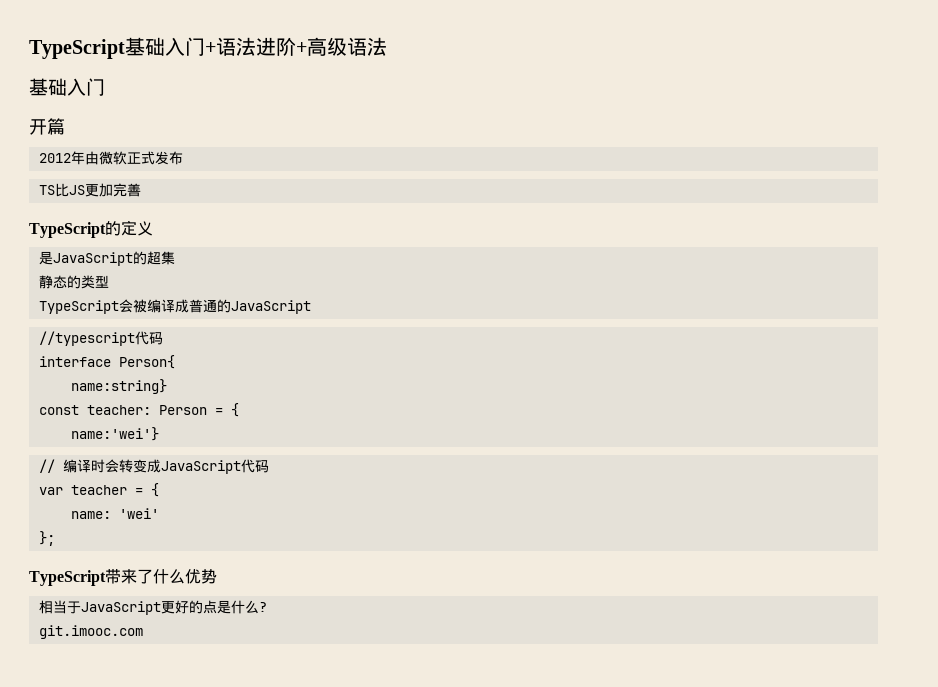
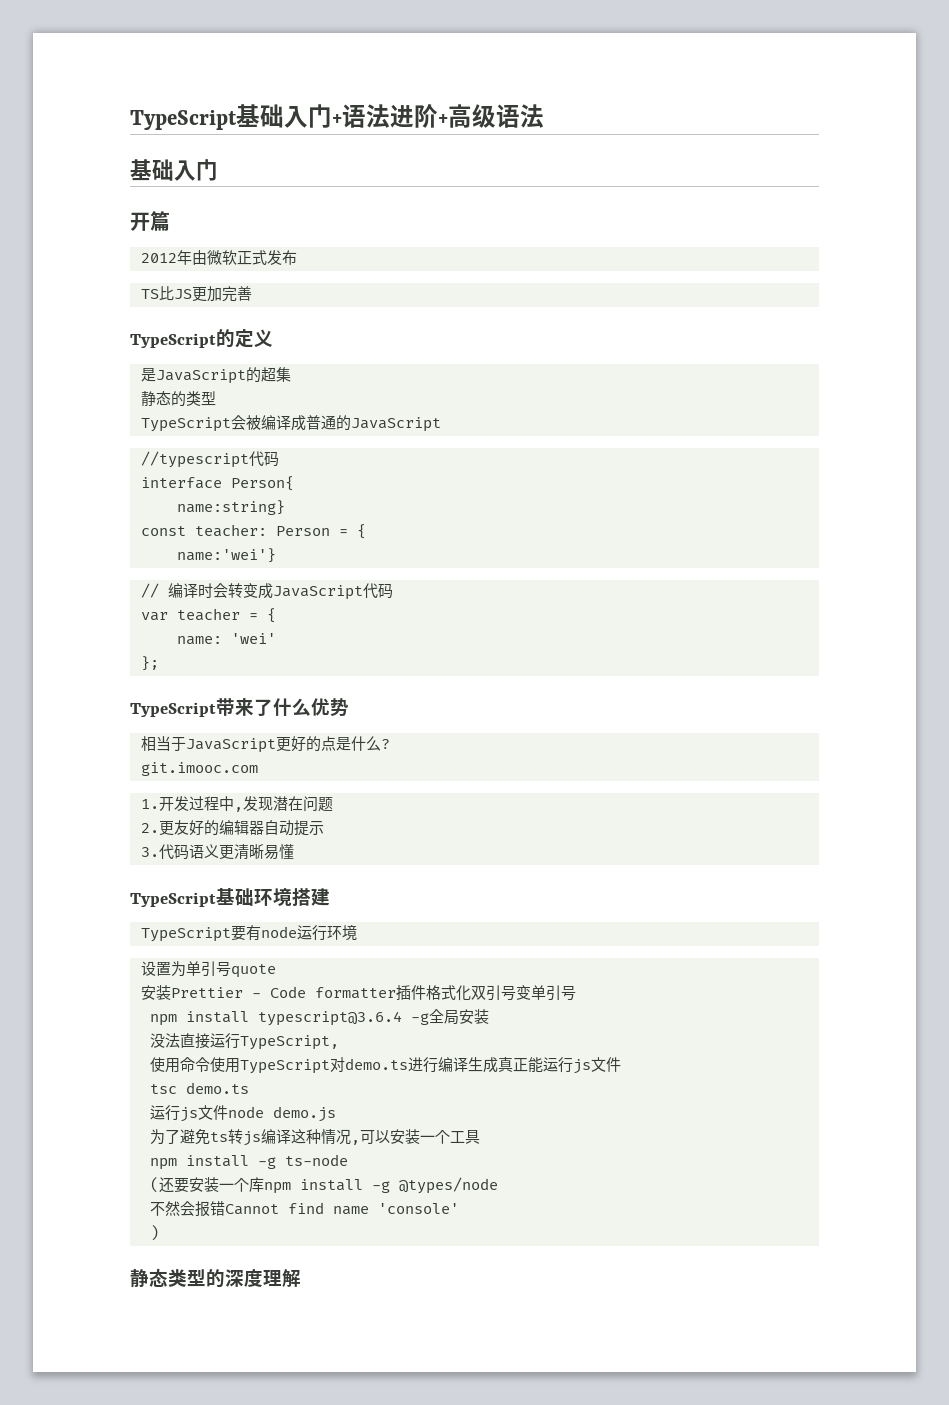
(143, 632) none -> [141,796,334,812] [141,820,325,836] [141,844,295,860] [130,887,330,907] [141,925,358,942] [141,961,277,978] [141,985,577,1001] [150,1009,490,1026] [150,1033,340,1050] [150,1056,622,1074] [150,1082,250,1094] [150,1105,337,1122] [150,1129,481,1146] [150,1154,349,1170] [150,1177,499,1194] [150,1201,460,1217] [150,1225,160,1241] [130,1268,301,1288] // 1.开发过程中,发现潜在问题 // 2.更友好的编辑器自动提示 // 3.代码语义更清晰易懂 // TypeScript基础环境搭建 // TypeScript要有node运行环境 // 设置为单引号quote // 安装Prettier - Code formatter插件格式化双引号变单引号 // npm install typescript@3.6.4 -g全局安装 // 没法直接运行TypeScript, // 使用命令使用TypeScript对demo.ts进行编译生成真正能运行js文件 // tsc demo.ts // 运行js文件node demo.js // 为了避免ts转js编译这种情况,可以安装一个工具 // npm install -g ts-node // (还要安装一个库npm install -g @types/node // 不然会报错Cannot find name 'console' // ) // 静态类型的深度理解

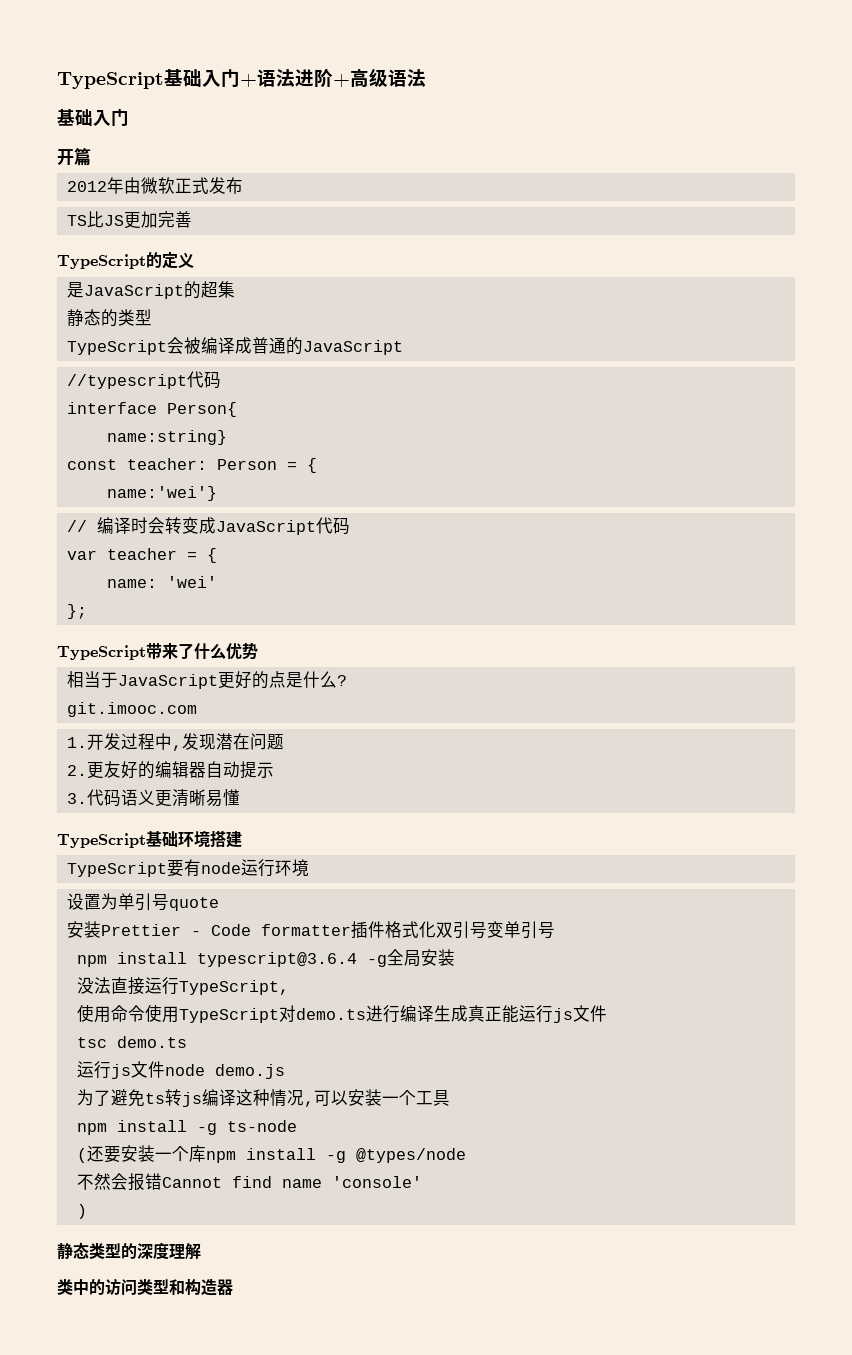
(301, 1278) none -> [57,1278,233,1296] // 类中的访问类型和构造器

